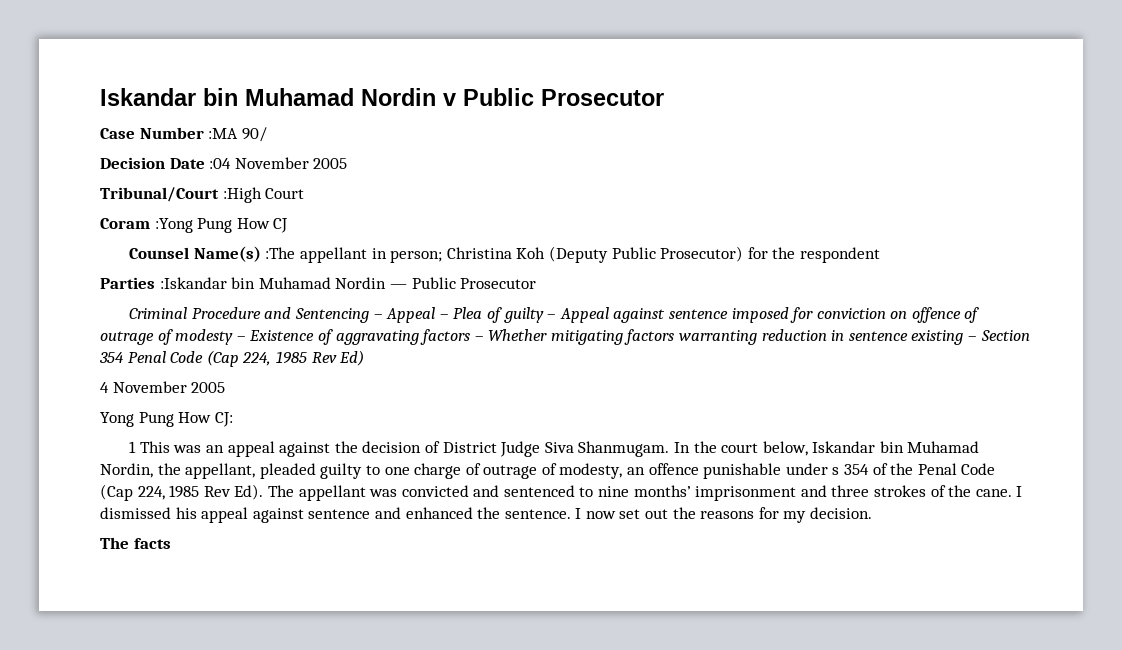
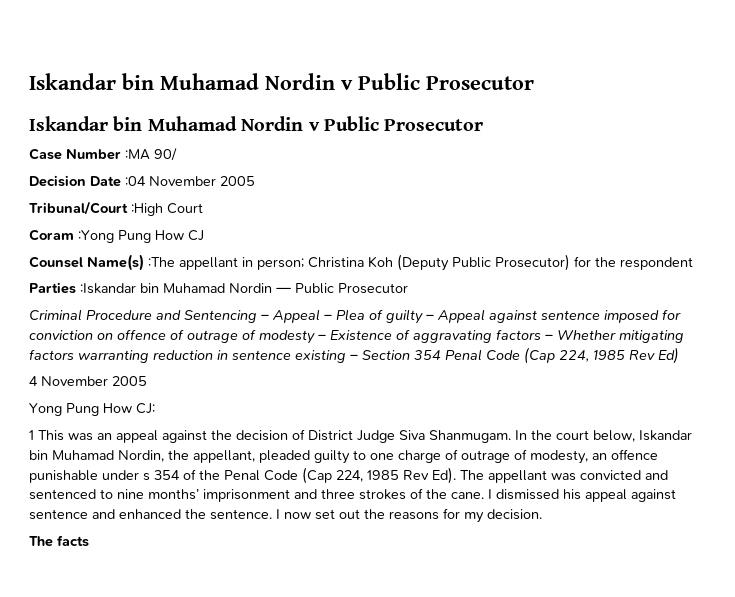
[100,88,664,106] Iskandar bin Muhamad Nordin v Public Prosecutor -> [29,73,534,90] [29,116,484,131] Iskandar bin Muhamad Nordin v Public Prosecutor // Iskandar bin Muhamad Nordin v Public Prosecutor

